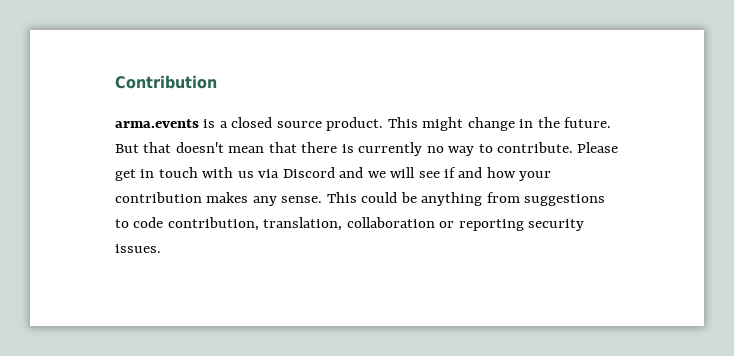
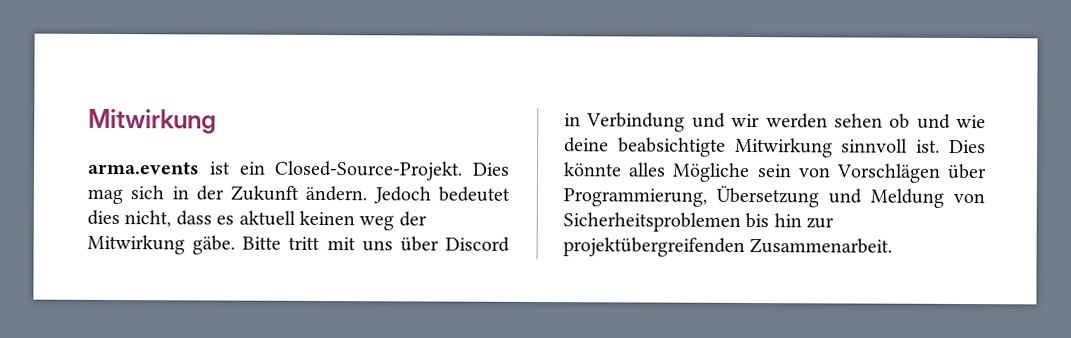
[115,75,217,89] Contribution -> [88,108,217,134] Mitwirkung
[203,117,612,131] [115,142,619,156] [115,167,552,181] [115,192,606,206] [115,217,585,231] [115,244,161,253] is a closed source product. This might change in the future. But that doesn't mean that there is currently no way to contribute. Please get in touch with us via Discord and we will see if and how your contribution makes any sense. This could be anything from suggestions to code contribution, translation, collaboration or reporting security issues. -> [208,160,510,181] [87,185,510,205] [87,209,427,231] [87,234,511,255] [564,112,986,132] [564,137,986,158] [563,162,987,183] [563,185,985,208] [563,212,835,232] [563,237,893,257] ist ein Closed-Source-Projekt. Dies mag sich in der Zukunft ändern. Jedoch bedeutet dies nicht, dass es aktuell keinen weg der Mitwirkung gäbe. Bitte tritt mit uns über Discord in Verbindung und wir werden sehen ob und wie deine beabsichtigte Mitwirkung sinnvoll ist. Dies könnte alles Mögliche sein von Vorschlägen über Programmierung, Übersetzung und Meldung von Sicherheitsproblemen bis hin zur projektübergreifenden Zusammenarbeit.

